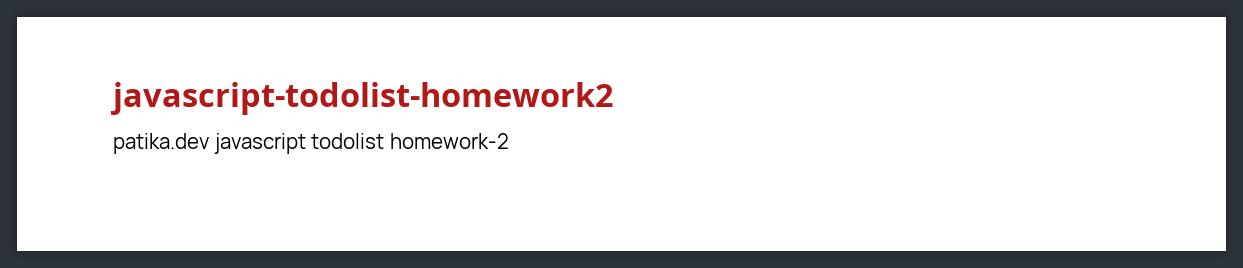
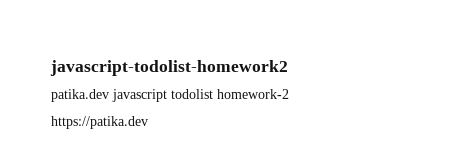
(509, 141) none -> [51,116,148,129] // https://patika.dev

